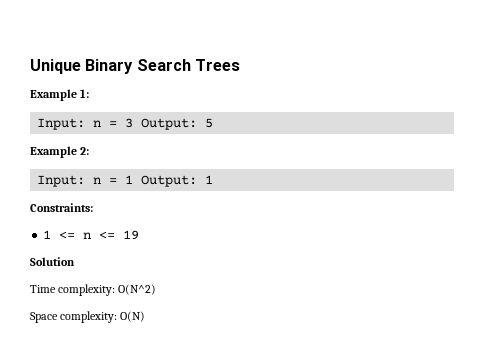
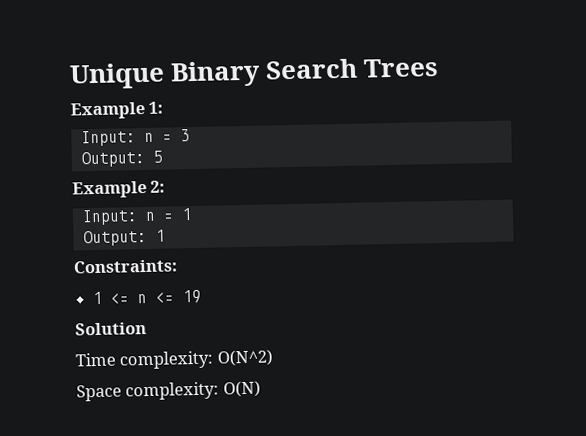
(134, 123) none -> (190, 135) //
(134, 179) none -> (192, 214) //

